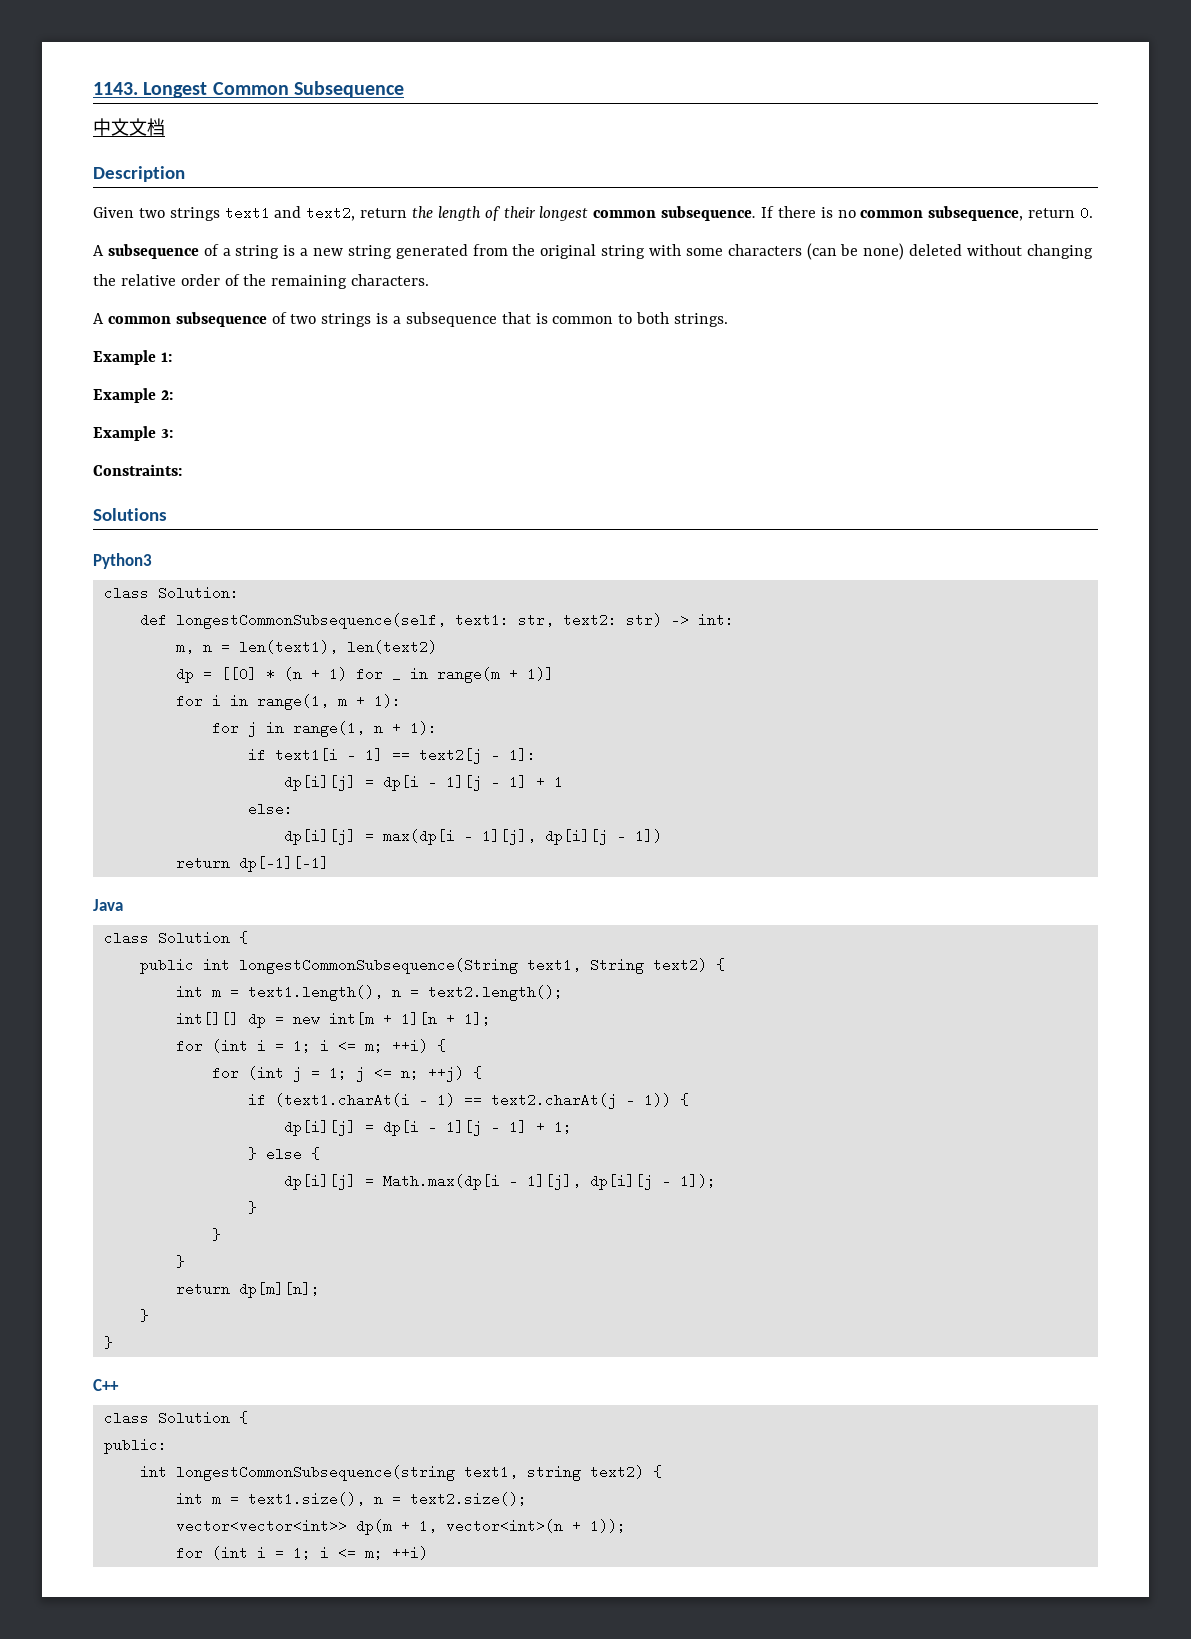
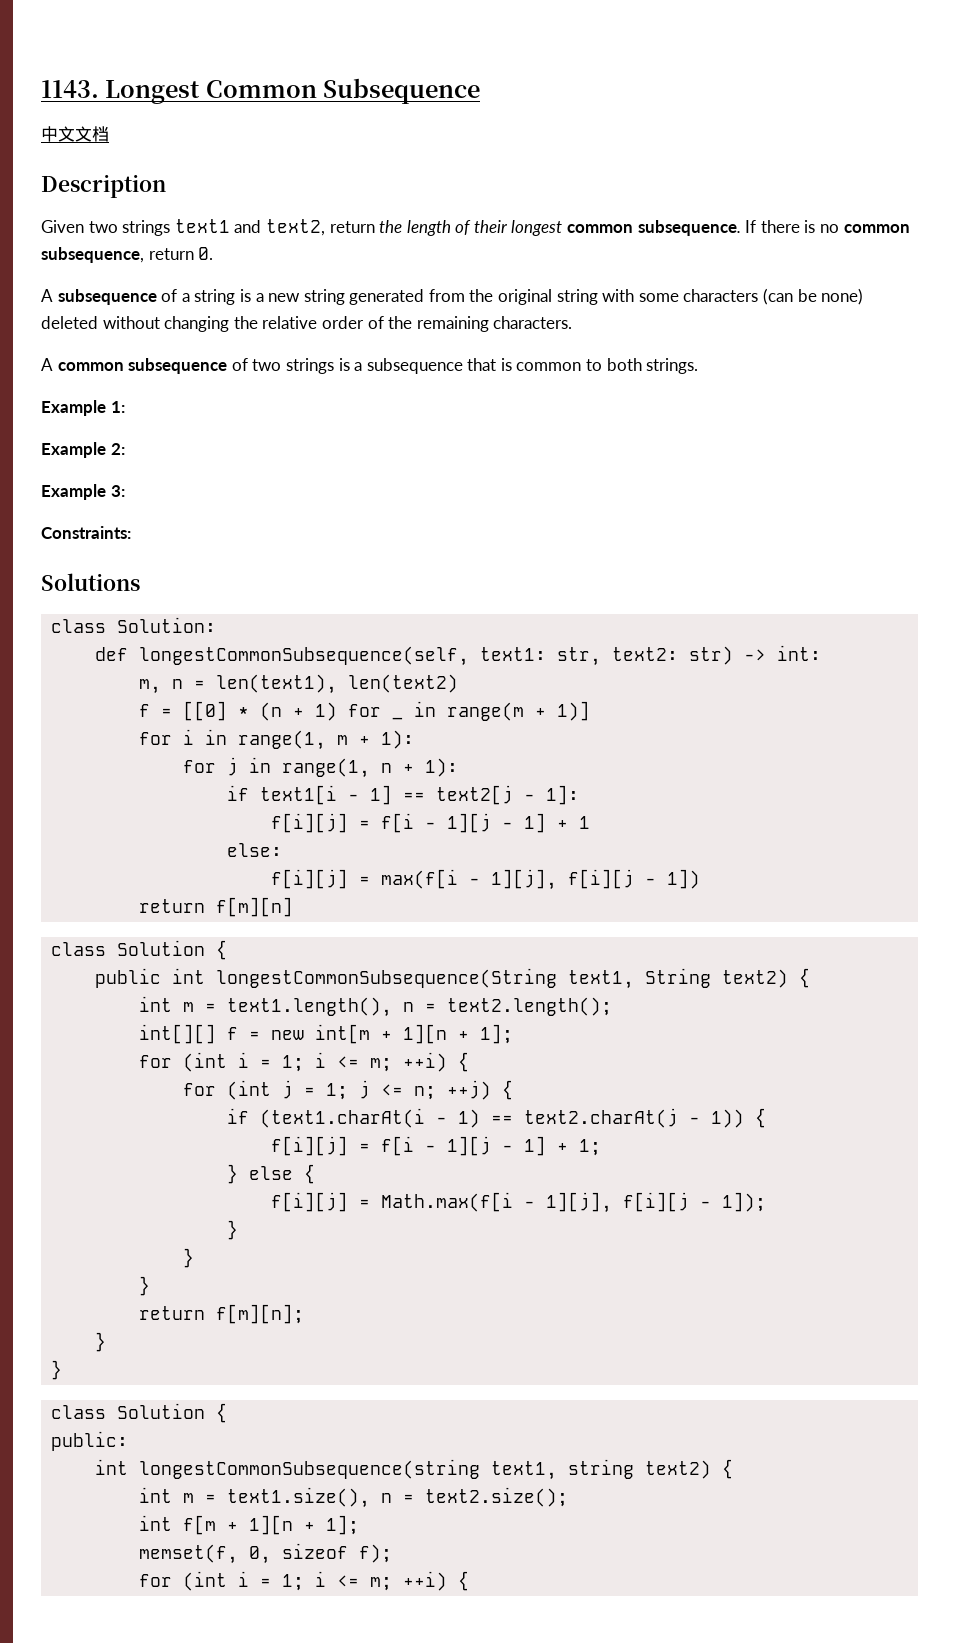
[93,553,152,569] // Python3 -> (140, 582) none
[175,667,194,683] dp -> [139,704,151,717] f
[283,775,419,791] dp[i][j] = dp[i -> [271,813,415,833] f[i][j] = f[i
[283,829,608,845] dp[i][j] = max(dp[i - 1][j], dp[i][j -> [271,869,635,890] f[i][j] = max(f[i - 1][j], f[i][j
[238,856,329,872] [93,899,123,911] dp[-1][-1] // Java -> [216,897,294,917] f[m][n]
[247,1012,266,1028] dp -> [227,1027,239,1040] f
[283,1120,419,1136] dp[i][j] = dp[i -> [271,1136,415,1156] f[i][j] = f[i
[283,1174,653,1190] dp[i][j] = Math.max(dp[i - 1][j], dp[i][j -> [271,1192,690,1213] f[i][j] = Math.max(f[i - 1][j], f[i][j
[238,1282,320,1298] [139,1309,149,1322] [103,1336,113,1349] [93,1379,119,1391] dp[m][n]; // } // } // C++ -> [216,1304,305,1324] [95,1332,107,1352] [51,1360,63,1380] f[m][n]; // } // }
[175,1519,626,1535] [175,1546,428,1560] vector<vector<int>> dp(m + 1, vector<int>(n + 1)); // for (int i = 1; i <= m; ++i) -> [139,1515,360,1535] [139,1543,393,1564] [139,1571,470,1591] int f[m + 1][n + 1]; // memset(f, 0, sizeof f); // for (int i = 1; i <= m; ++i) {

